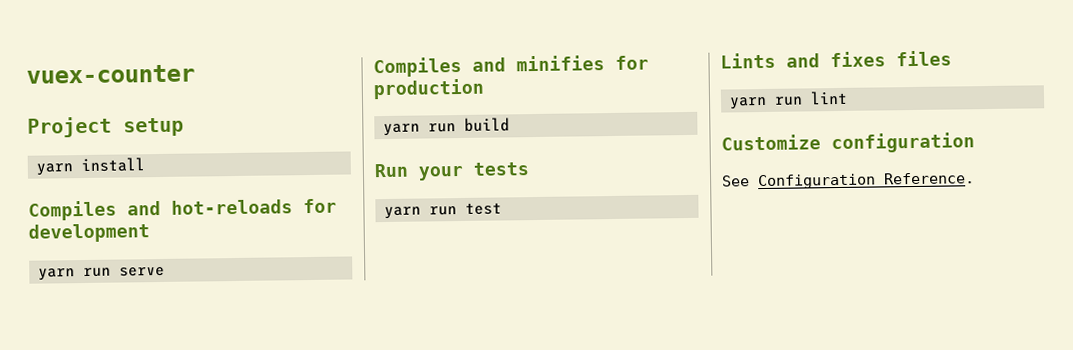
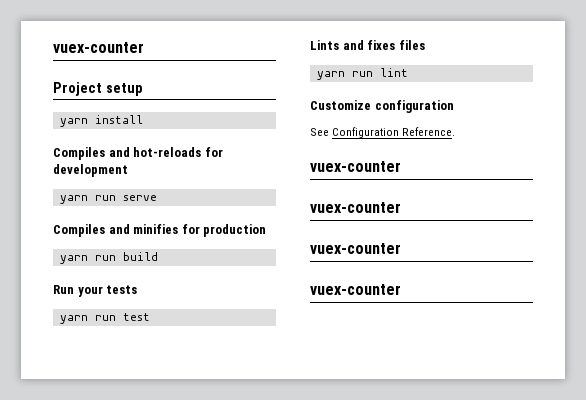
(975, 178) none -> [310,161,401,172] [310,202,401,213] [310,243,401,254] [310,284,401,295] // vuex-counter // vuex-counter // vuex-counter // vuex-counter

